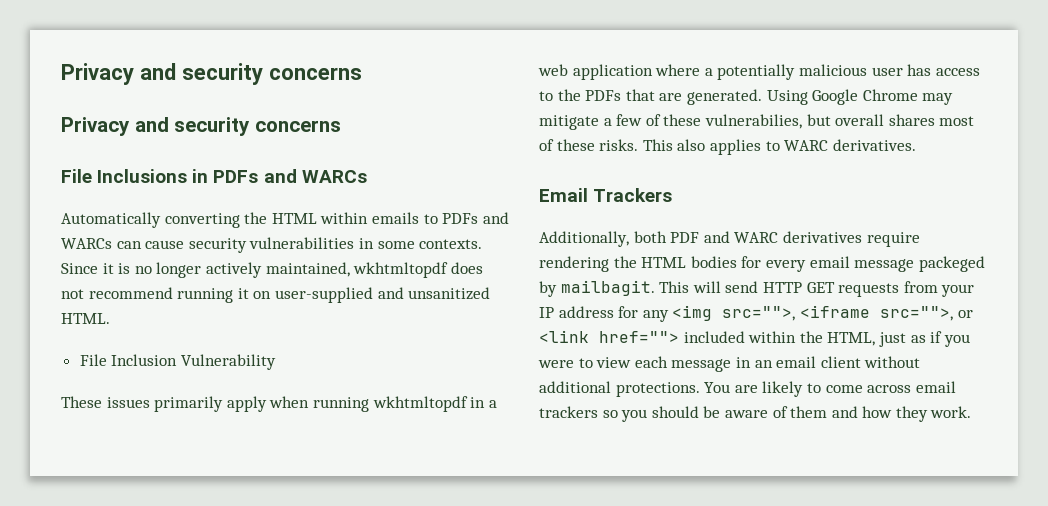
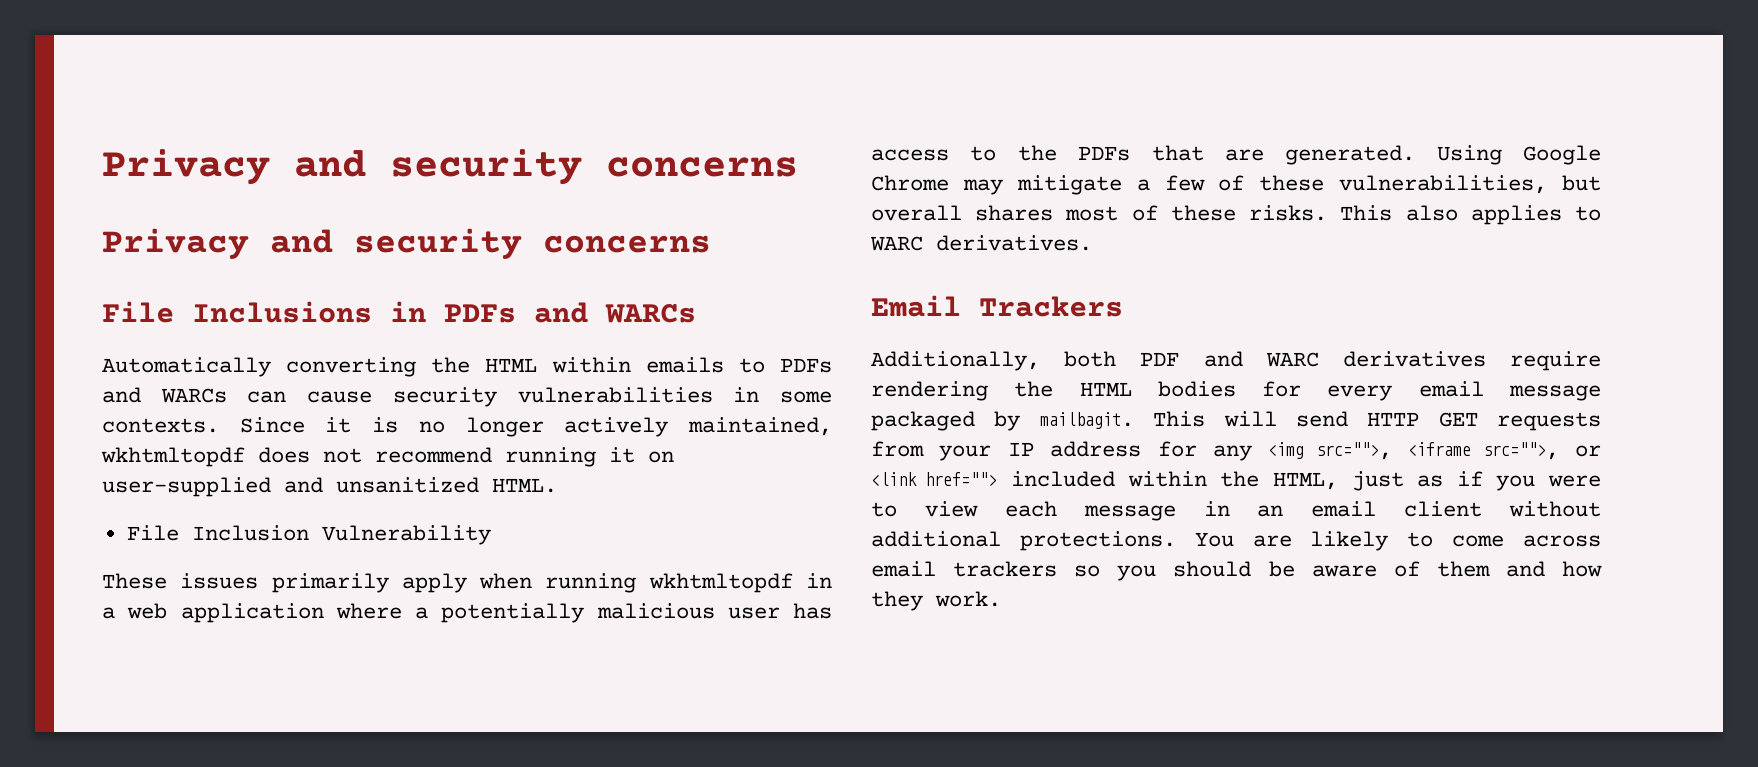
[704,114,802,129] vulnerabilies, -> [1339,175,1548,194] vulnerabilities,
[918,256,985,272] packeged -> [871,411,975,431] packaged

